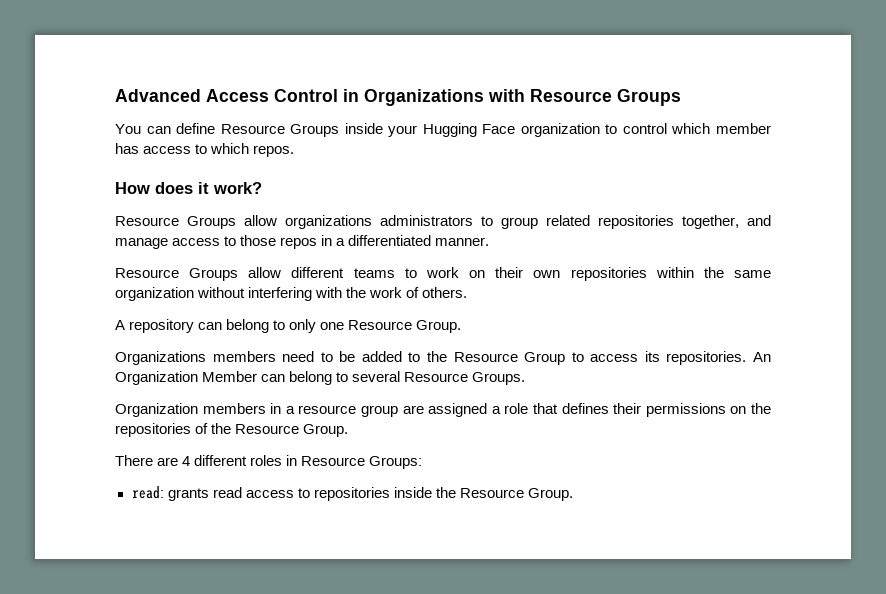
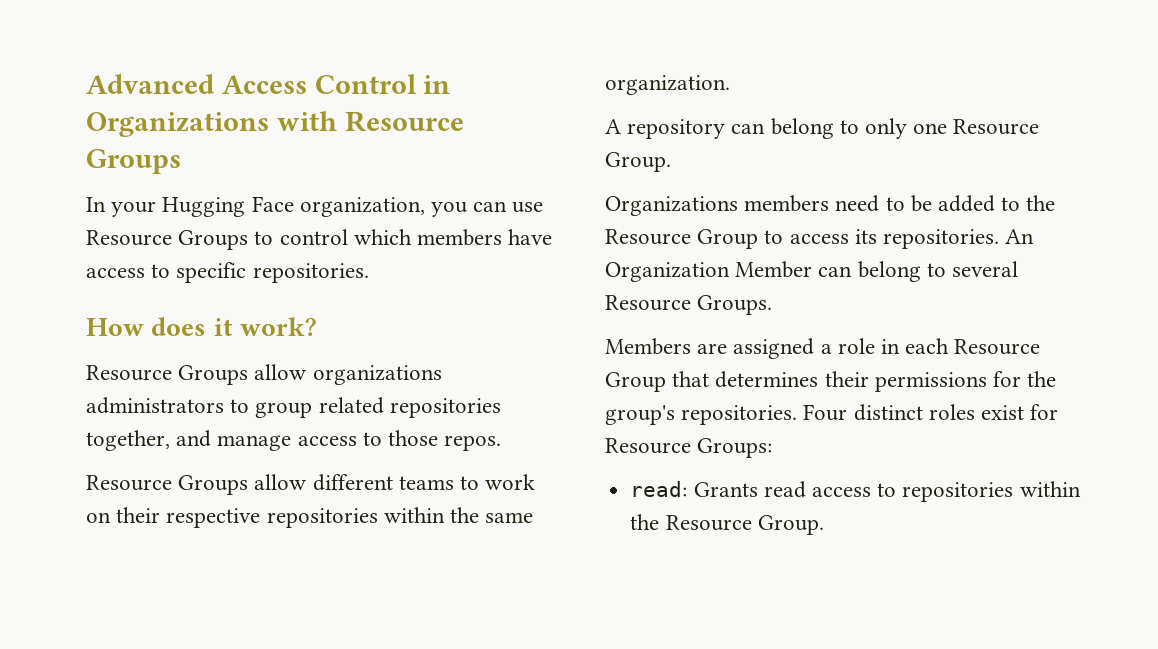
[115,123,772,137] [115,143,295,157] You can define Resource Groups inside your Hugging Face organization to control which member has access to which repos. -> [86,196,544,217] [86,229,553,250] [86,262,369,283] In your Hugging Face organization, you can use Resource Groups to control which members have access to specific repositories.
[280,235,490,249] repos in a differentiated manner. -> [444,435,502,451] repos.
[533,270,561,278] own -> [166,508,261,528] respective
[115,287,468,301] organization without interfering with the work of others. -> [605,75,730,95] organization.
[115,403,772,417] [115,423,349,437] [115,455,298,466] Organization members in a resource group are assigned a role that defines their permissions on the repositories of the Resource Group. // There are 4 different roles in -> [605,338,1041,359] [605,371,1057,392] [605,404,1059,425] Members are assigned a role in each Resource Group that determines their permissions for the group's repositories. Four distinct roles exist for
[167,488,209,501] grants -> [693,482,758,497] Grants
[393,487,432,498] inside -> [1019,481,1081,497] within

